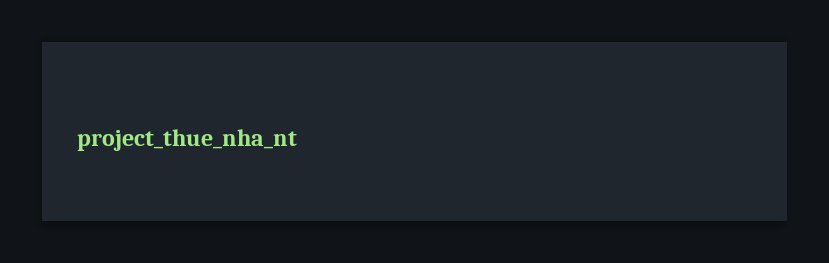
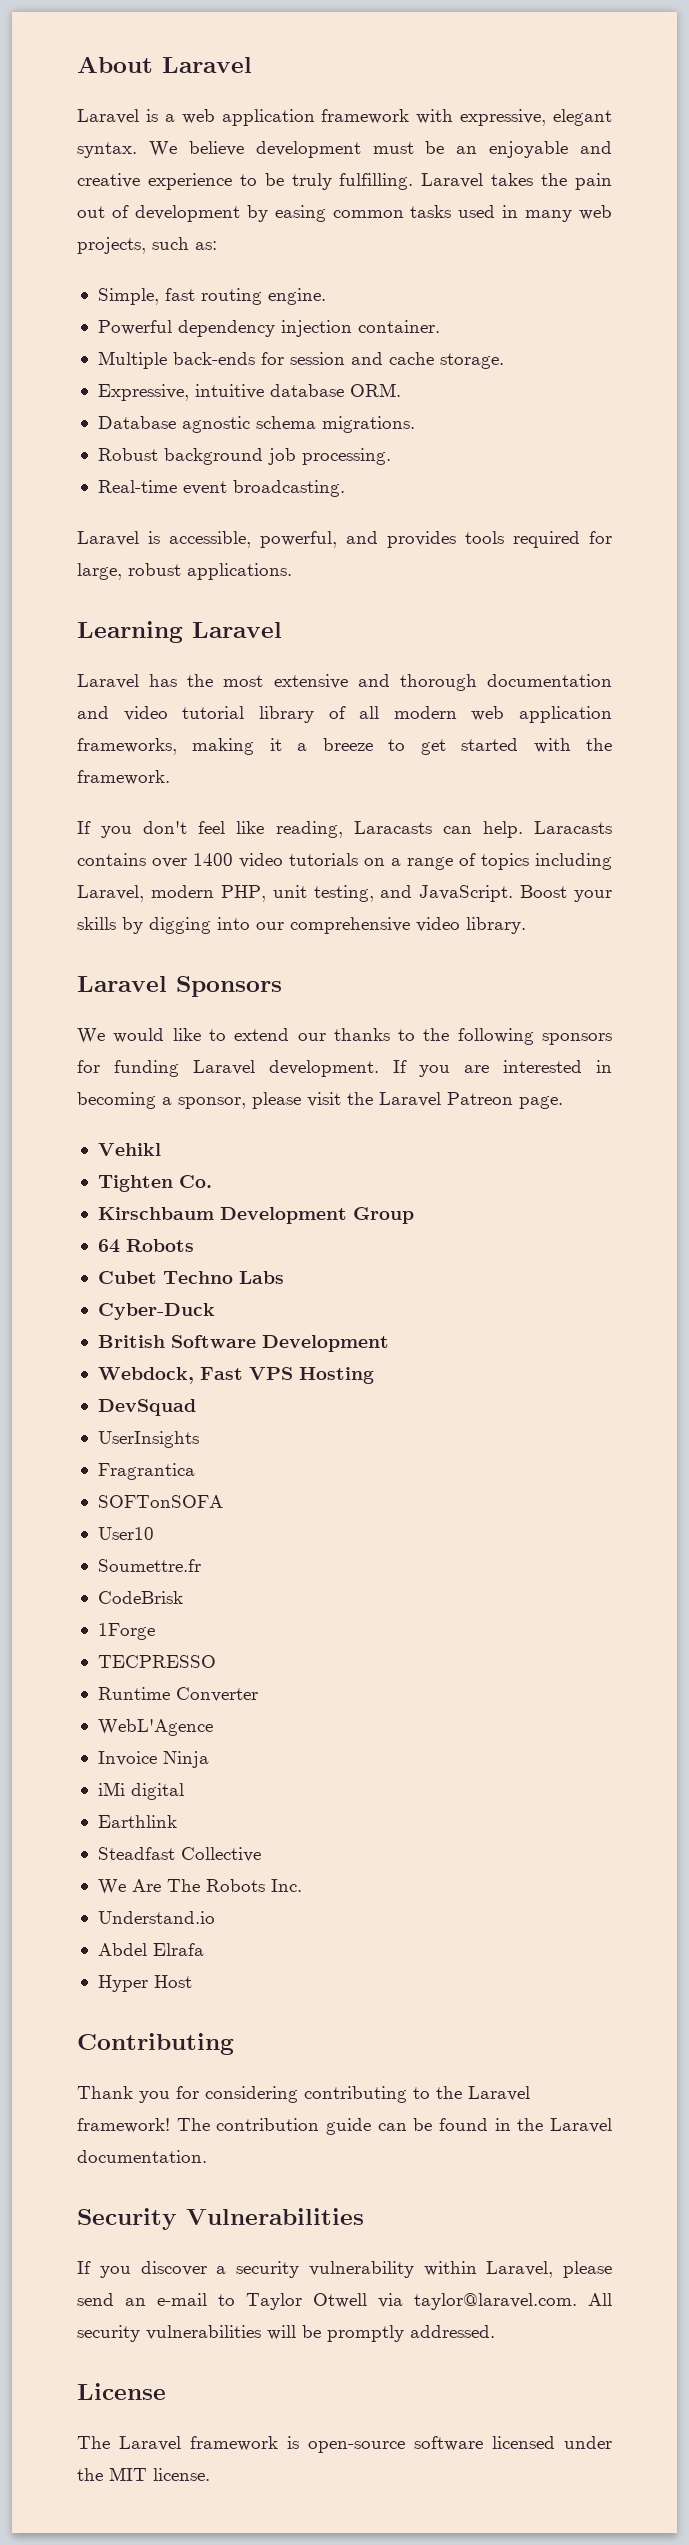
[77,129,297,151] project_thue_nha_nt -> [77,56,252,73] [77,109,612,126] [77,141,612,158] [77,173,613,190] [77,205,612,222] [77,237,217,254] [97,288,326,305] [97,320,440,337] [97,351,504,369] [97,383,401,401] [97,416,415,433] [97,448,391,465] [97,480,345,497] [77,531,612,548] [77,563,292,580] [77,621,282,643] [77,674,612,691] [77,706,612,723] [77,738,613,755] [77,770,170,785] [77,821,612,838] [77,853,612,870] [77,885,612,902] [77,917,526,934] [77,976,282,997] [77,1028,612,1045] [77,1060,612,1077] [77,1092,563,1109] [97,1143,161,1156] [97,1175,212,1192] [97,1207,414,1224] [97,1239,194,1253] [97,1271,284,1284] [97,1303,215,1320] [97,1335,389,1352] [97,1367,374,1384] [97,1399,196,1416] [97,1431,199,1448] [97,1463,195,1480] [97,1495,223,1508] [97,1527,154,1540] [97,1559,201,1572] [97,1591,183,1604] [97,1623,155,1640] [97,1655,216,1668] [97,1687,258,1702] [97,1719,213,1736] [97,1751,209,1768] [97,1782,184,1800] [97,1815,177,1828] [97,1847,261,1862] [97,1879,302,1895] [97,1911,215,1924] [97,1943,204,1956] [97,1975,192,1992] [77,2033,234,2055] [77,2086,530,2103] [77,2118,613,2135] [77,2150,207,2163] [77,2208,364,2230] [77,2261,612,2278] [77,2293,612,2310] [77,2325,495,2342] [77,2383,166,2400] [77,2436,612,2453] [77,2467,210,2481] About Laravel // Laravel is a web application framework with expressive, elegant syntax. We believe development must be an enjoyable and creative experience to be truly fulfilling. Laravel takes the pain out of development by easing common tasks used in many web projects, such as: // Simple, fast routing engine. // Powerful dependency injection container. // Multiple back-ends for session and cache storage. // Expressive, intuitive database ORM. // Database agnostic schema migrations. // Robust background job processing. // Real-time event broadcasting. // Laravel is accessible, powerful, and provides tools required for large, robust applications. // Learning Laravel // Laravel has the most extensive and thorough documentation and video tutorial library of all modern web application frameworks, making it a breeze to get started with the framework. // If you don't feel like reading, Laracasts can help. Laracasts contains over 1400 video tutorials on a range of topics including Laravel, modern PHP, unit testing, and JavaScript. Boost your skills by digging into our comprehensive video library. // Laravel Sponsors // We would like to extend our thanks to the following sponsors for funding Laravel development. If you are interested in becoming a sponsor, please visit the Laravel Patreon page. // Vehikl // Tighten Co. // Kirschbaum Development Group // 64 Robots // Cubet Techno Labs // Cyber-Duck // British Software Development // Webdock, Fast VPS Hosting // DevSquad // UserInsights // Fragrantica // SOFTonSOFA // User10 // Soumettre.fr // CodeBrisk // 1Forge // TECPRESSO // Runtime Converter // WebL'Agence // Invoice Ninja // iMi digital // Earthlink // Steadfast Collective // We Are The Robots Inc. // Understand.io // Abdel Elrafa // Hyper Host // Contributing // Thank you for considering contributing to the Laravel framework! The contribution guide can be found in the Laravel documentation. // Security Vulnerabilities // If you discover a security vulnerability within Laravel, please send an e-mail to Taylor Otwell via taylor@laravel.com. All security vulnerabilities will be promptly addressed. // License // The Laravel framework is open-source software licensed under the MIT license.

